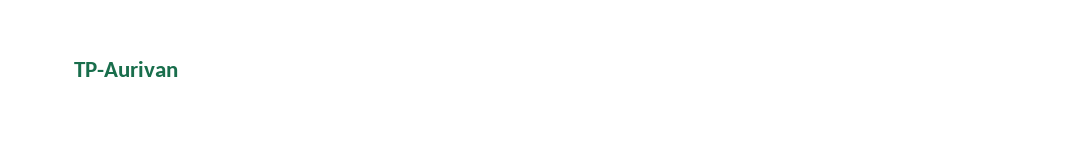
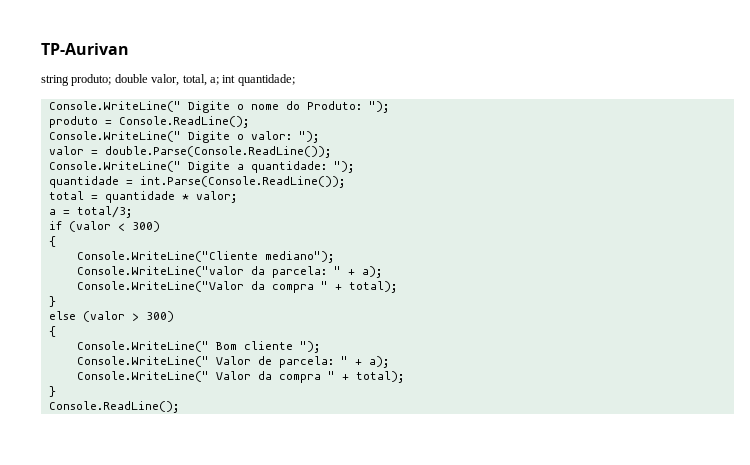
(178, 69) none -> [41,74,295,86] [48,101,389,113] [48,116,249,128] [48,131,319,143] [48,146,331,158] [48,161,354,173] [48,176,345,188] [48,191,237,203] [48,206,132,218] [48,221,160,232] [48,236,56,247] [76,251,334,263] [76,266,382,278] [76,281,397,293] [48,296,56,307] [48,311,174,322] [48,326,56,337] [76,341,320,353] [76,356,389,368] [76,371,404,383] [48,386,56,397] [48,401,179,413] // string produto; double valor, total, a; int quantidade; // Console.WriteLine(" Digite o nome do Produto: "); // produto = Console.ReadLine(); // Console.WriteLine(" Digite o valor: "); // valor = double.Parse(Console.ReadLine()); // Console.WriteLine(" Digite a quantidade: "); // quantidade = int.Parse(Console.ReadLine()); // total = quantidade * valor; // a = total/3; // if (valor < 300) // { // Console.WriteLine("Cliente mediano"); // Console.WriteLine("valor da parcela: " + a); // Console.WriteLine("Valor da compra " + total); // } // else (valor > 300) // { // Console.WriteLine(" Bom cliente "); // Console.WriteLine(" Valor de parcela: " + a); // Console.WriteLine(" Valor da compra " + total); // } // Console.ReadLine();

